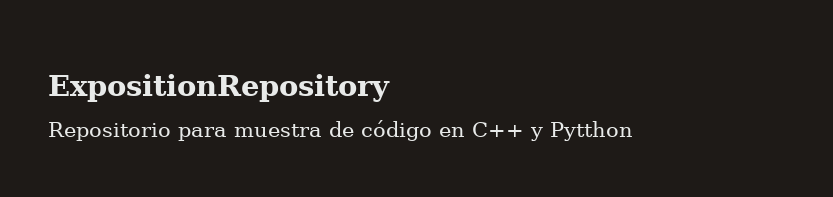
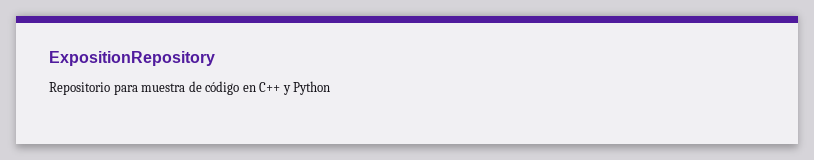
[550,121,633,141] Pytthon -> [293,81,331,95] Python

